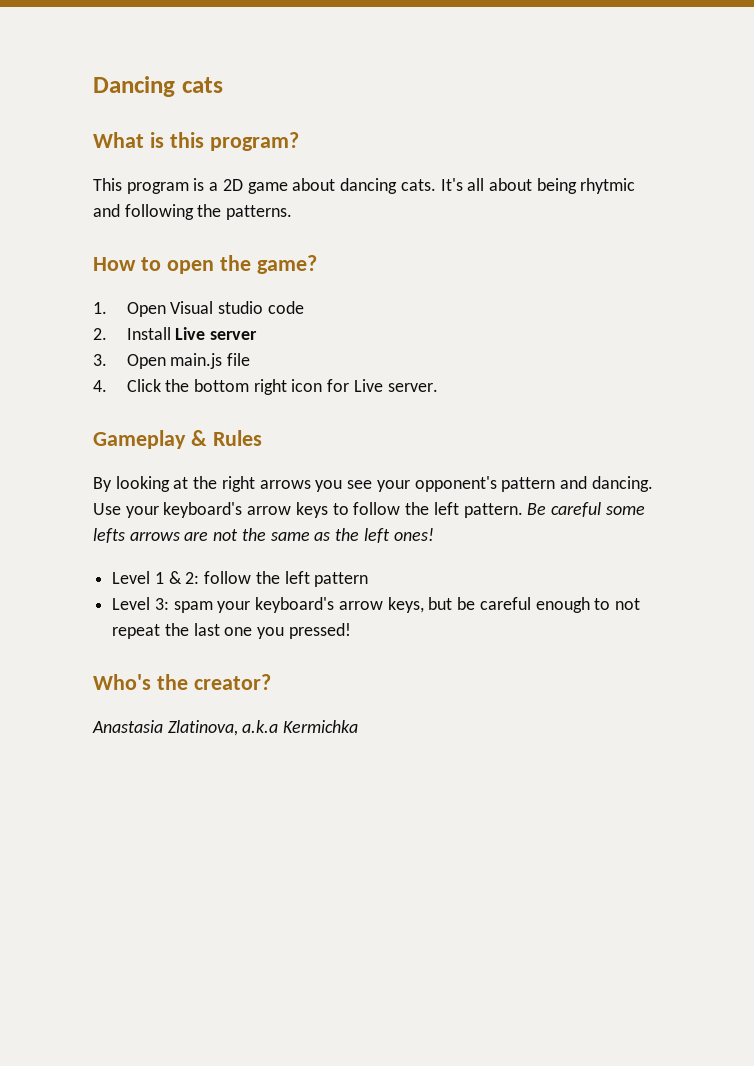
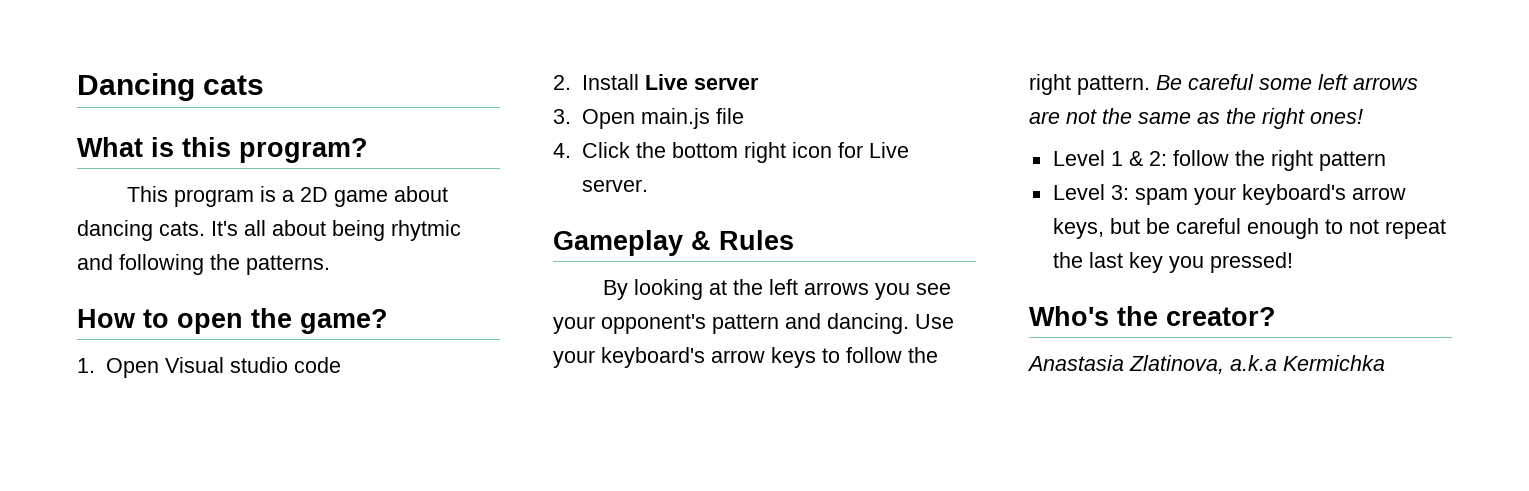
[221,476,255,492] right -> [769,279,799,295] left
[433,502,459,515] left -> [1029,74,1071,95] right
[93,528,125,543] lefts -> [1318,74,1348,90] left
[363,528,390,543] left -> [1262,108,1305,129] right
[284,571,310,584] left -> [1270,150,1313,171] right
[224,627,253,636] one -> [1128,252,1163,273] key

